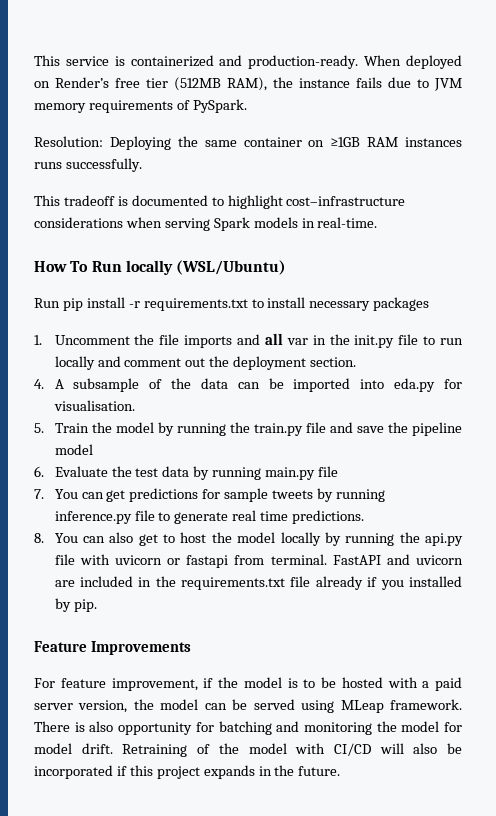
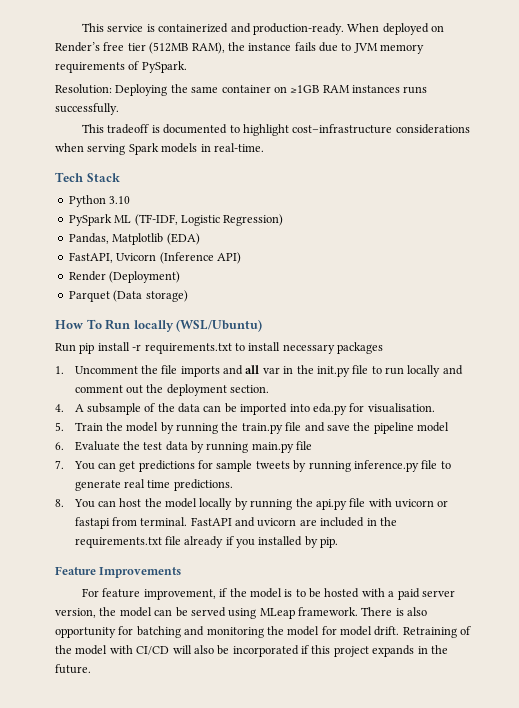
(378, 222) none -> [55,172,120,182] [68,195,131,207] [68,214,284,226] [68,233,200,245] [68,252,241,264] [68,271,181,283] [68,290,188,302] // Tech Stack // Python 3.10 // PySpark ML (TF-IDF, Logistic Regression) // Pandas, Matplotlib (EDA) // FastAPI, Uvicorn (Inference API) // Render (Deployment) // Parquet (Data storage)
[109,532,176,546] also get to -> (116, 503) none

